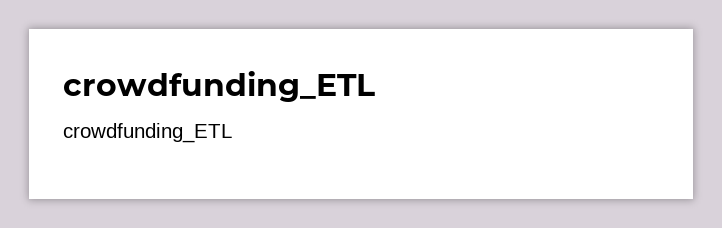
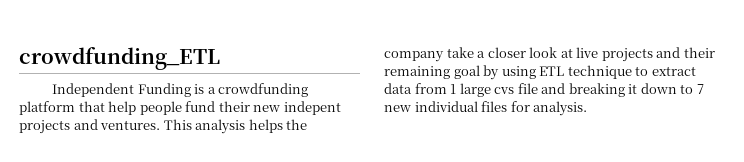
[63,123,232,143] crowdfunding_ETL -> [52,83,309,97] [19,101,341,115] [19,119,308,134] [384,47,715,62] [384,65,696,80] [384,83,704,97] [384,101,588,116] Independent Funding is a crowdfunding platform that help people fund their new indepent projects and ventures. This analysis helps the company take a closer look at live projects and their remaining goal by using ETL technique to extract data from 1 large cvs file and breaking it down to 7 new individual files for analysis.

